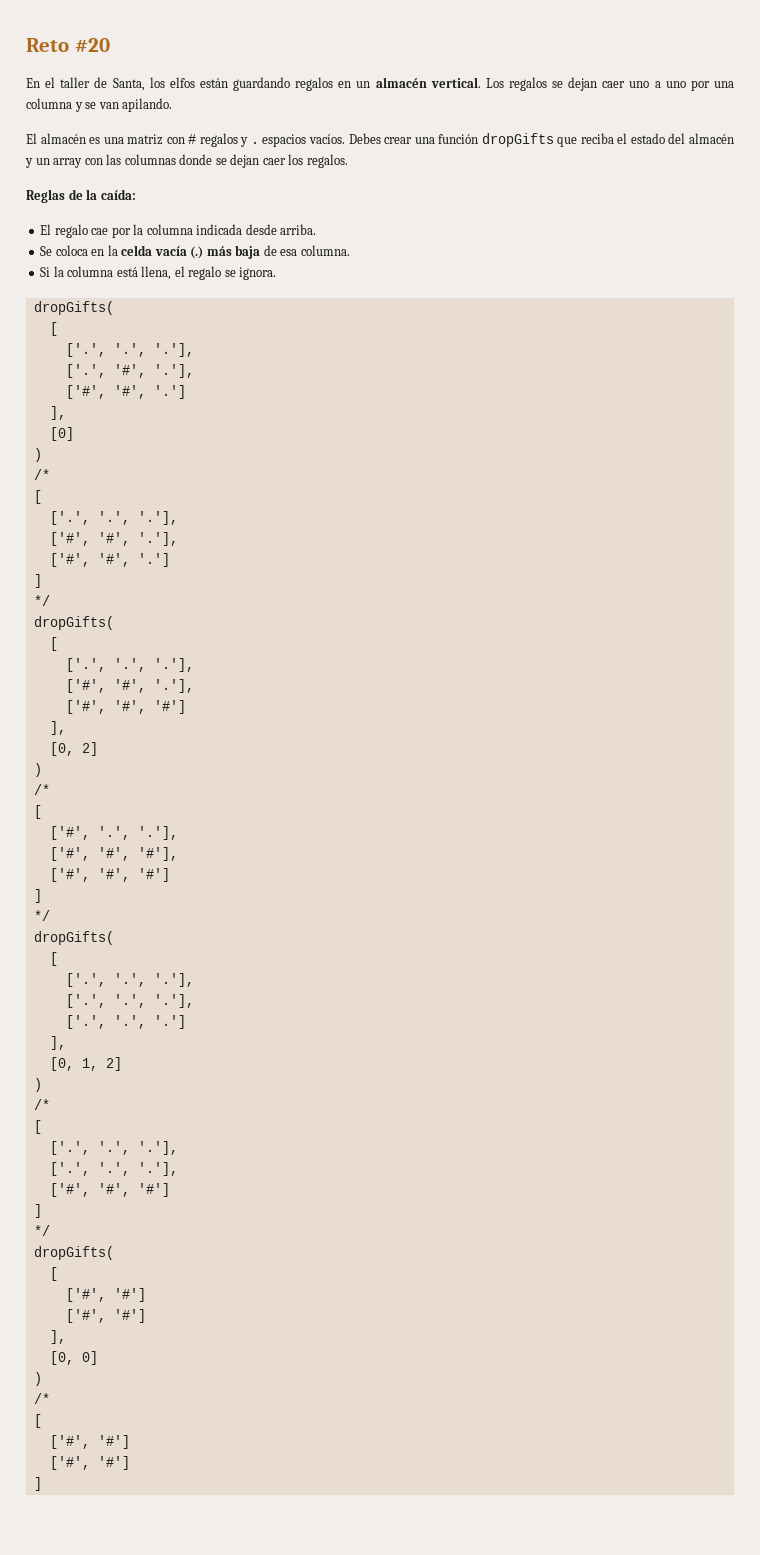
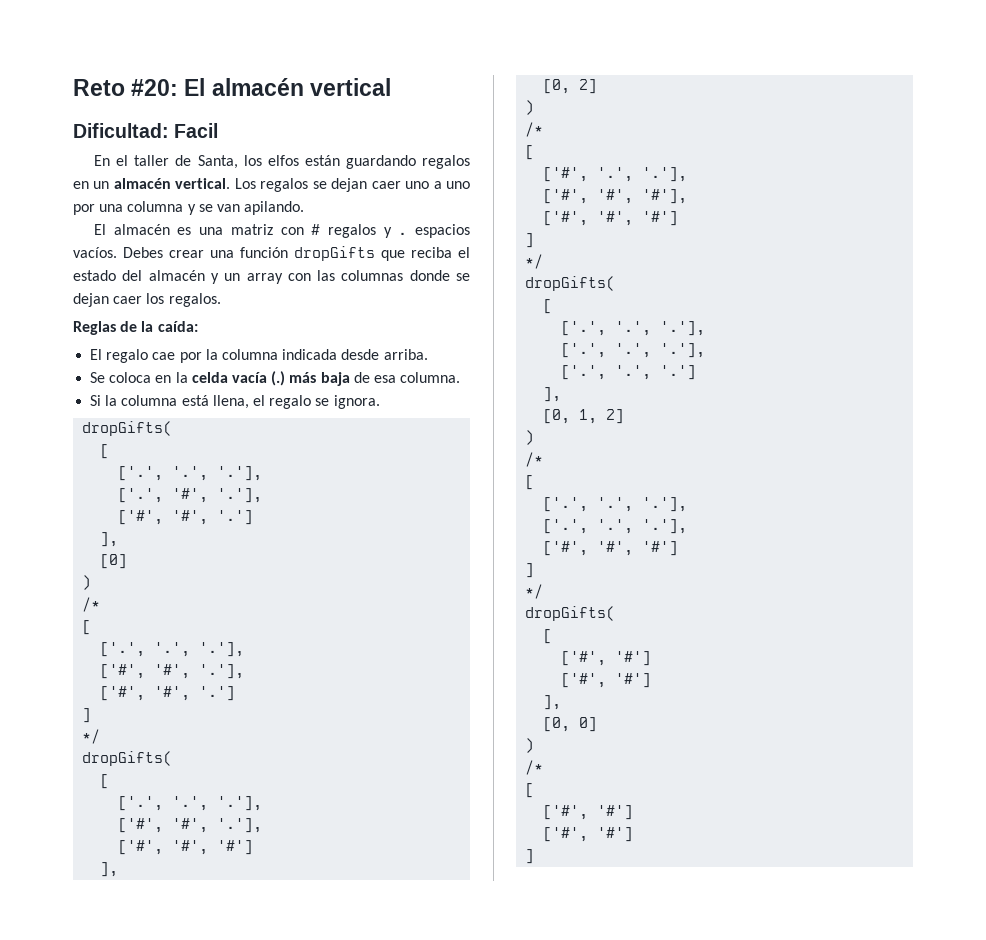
[74,38,110,52] #20 -> [131,78,391,96] [73,123,219,138] #20: El almacén vertical // Dificultad: Facil

